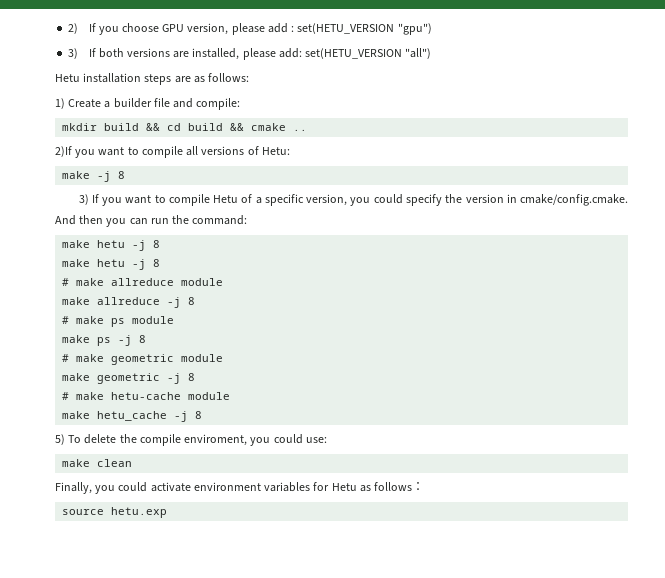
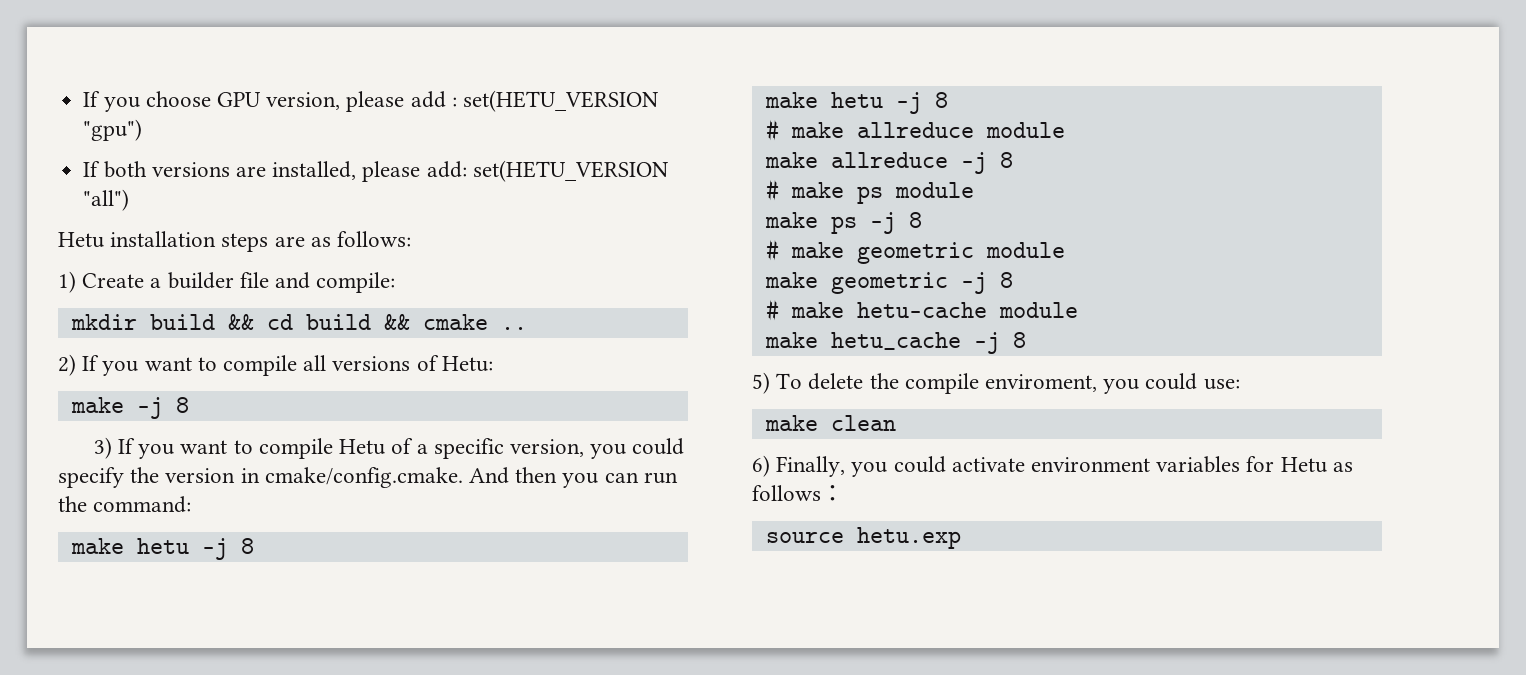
[68,23,79,34] 2) -> (83, 99) none
[68,48,79,59] 3) -> (143, 130) none
[55,146,72,157] 2)If -> [58,354,100,376] 2) If
(133, 463) none -> [752,455,770,477] 6)

